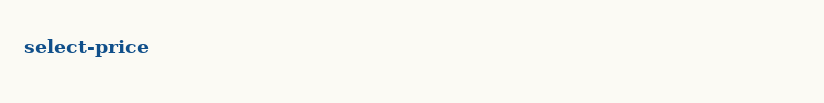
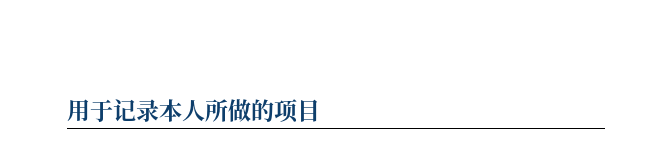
[24,39,149,57] select-price -> [67,99,320,123] 用于记录本人所做的项目

